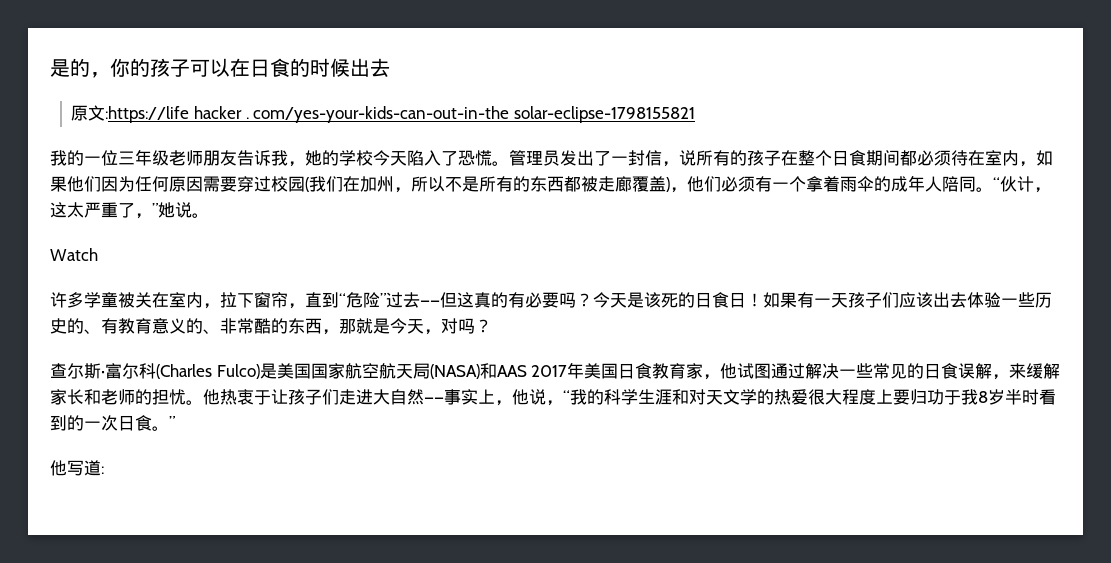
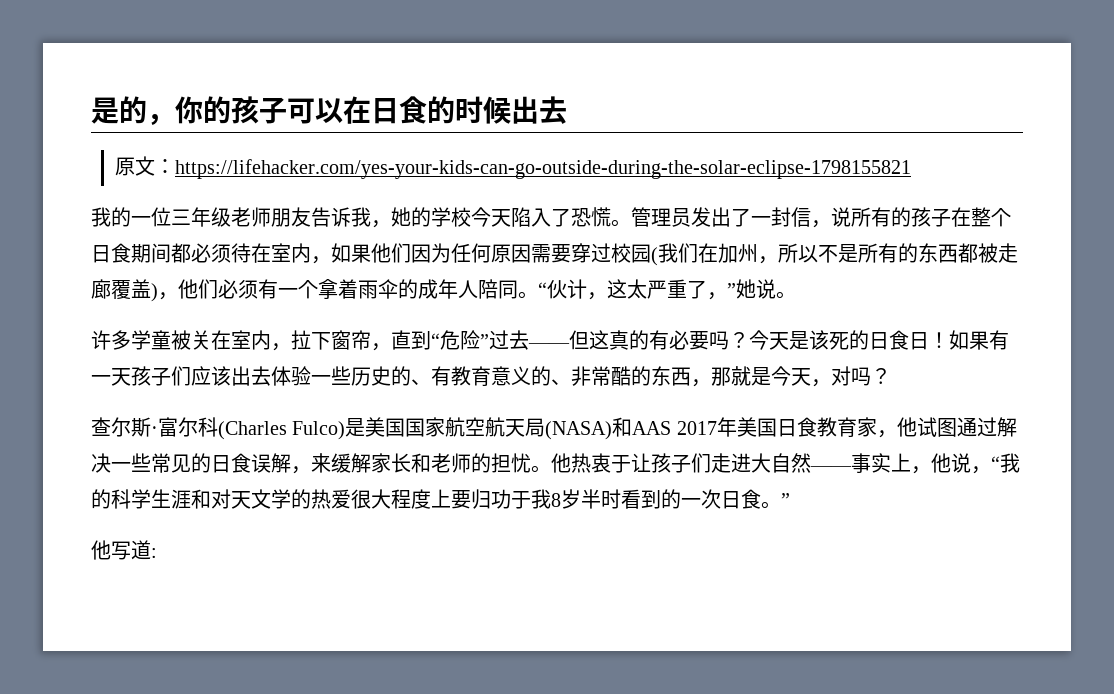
[105,106,695,123] :https://life hacker . com/yes-your-kids-can-out-in-the solar-eclipse-1798155821 -> [154,159,911,179] ：https://lifehacker.com/yes-your-kids-can-go-outside-during-the-solar-eclipse-1798155821
[50,248,98,261] // Watch -> (796, 295) none

